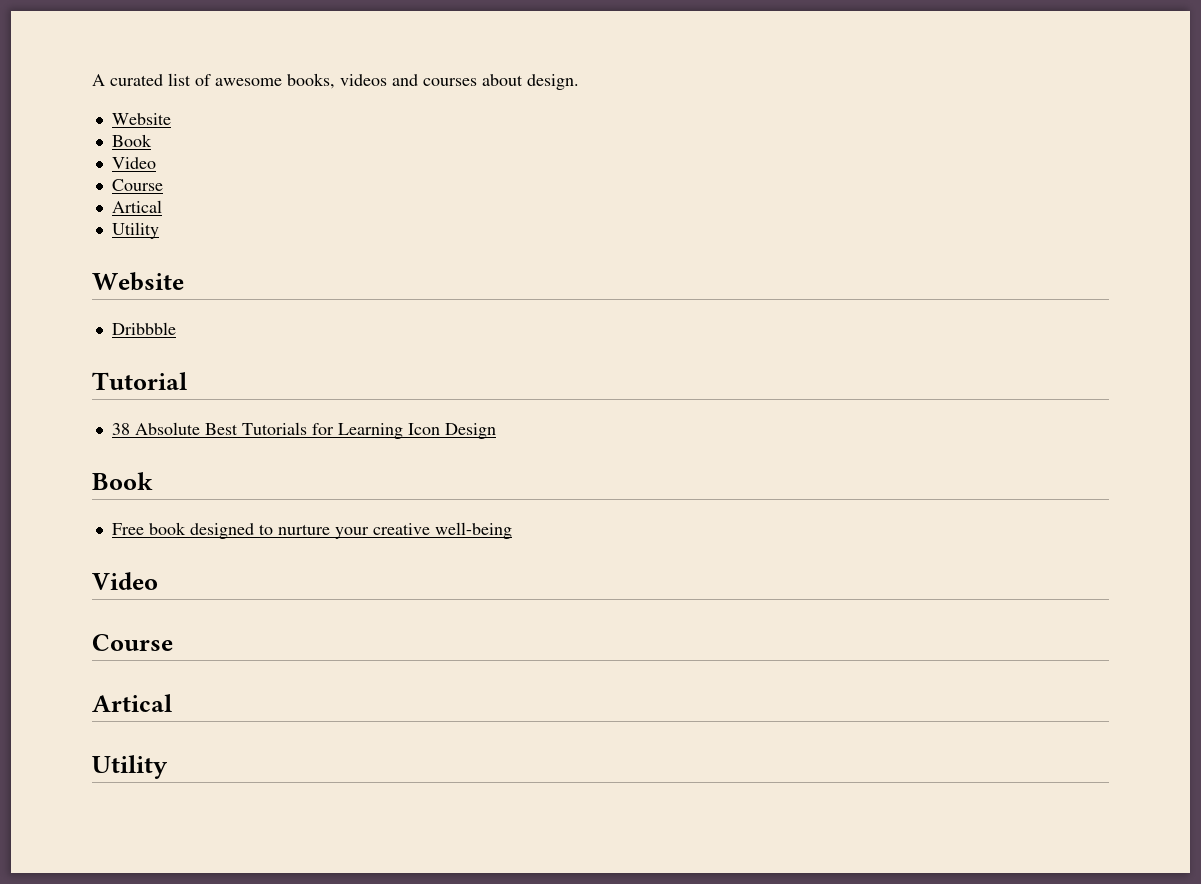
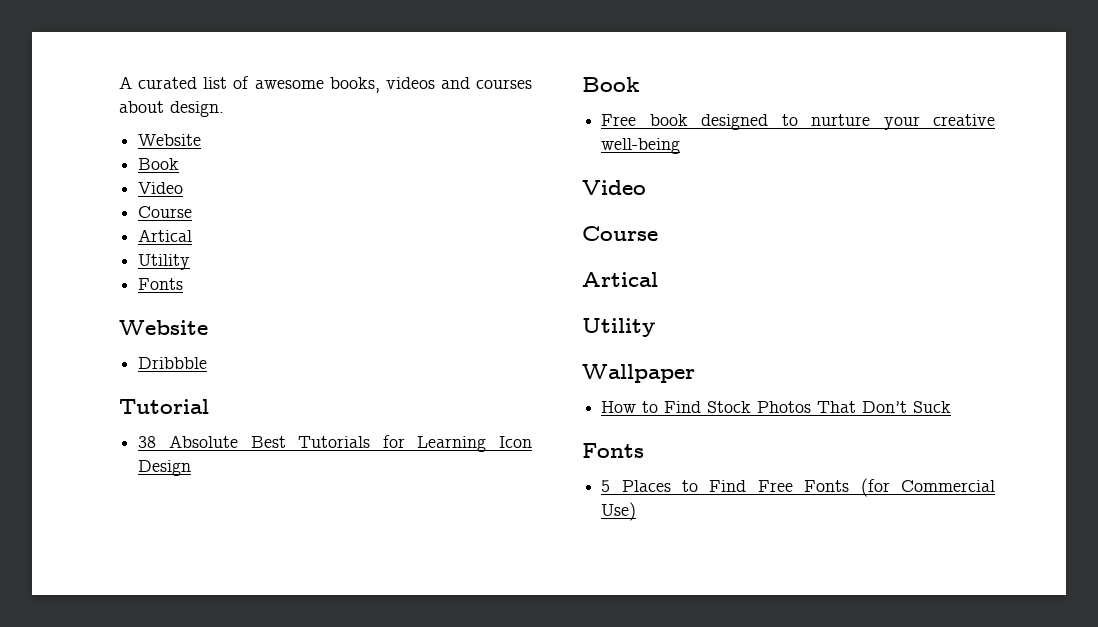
(159, 230) none -> [138,278,184,290] // Fonts
(168, 767) none -> [582,364,695,383] [601,401,952,413] [582,443,644,458] [601,478,995,497] [601,502,637,521] // Wallpaper // How to Find Stock Photos That Don’t Suck // Fonts // 5 Places to Find Free Fonts (for Commercial Use)

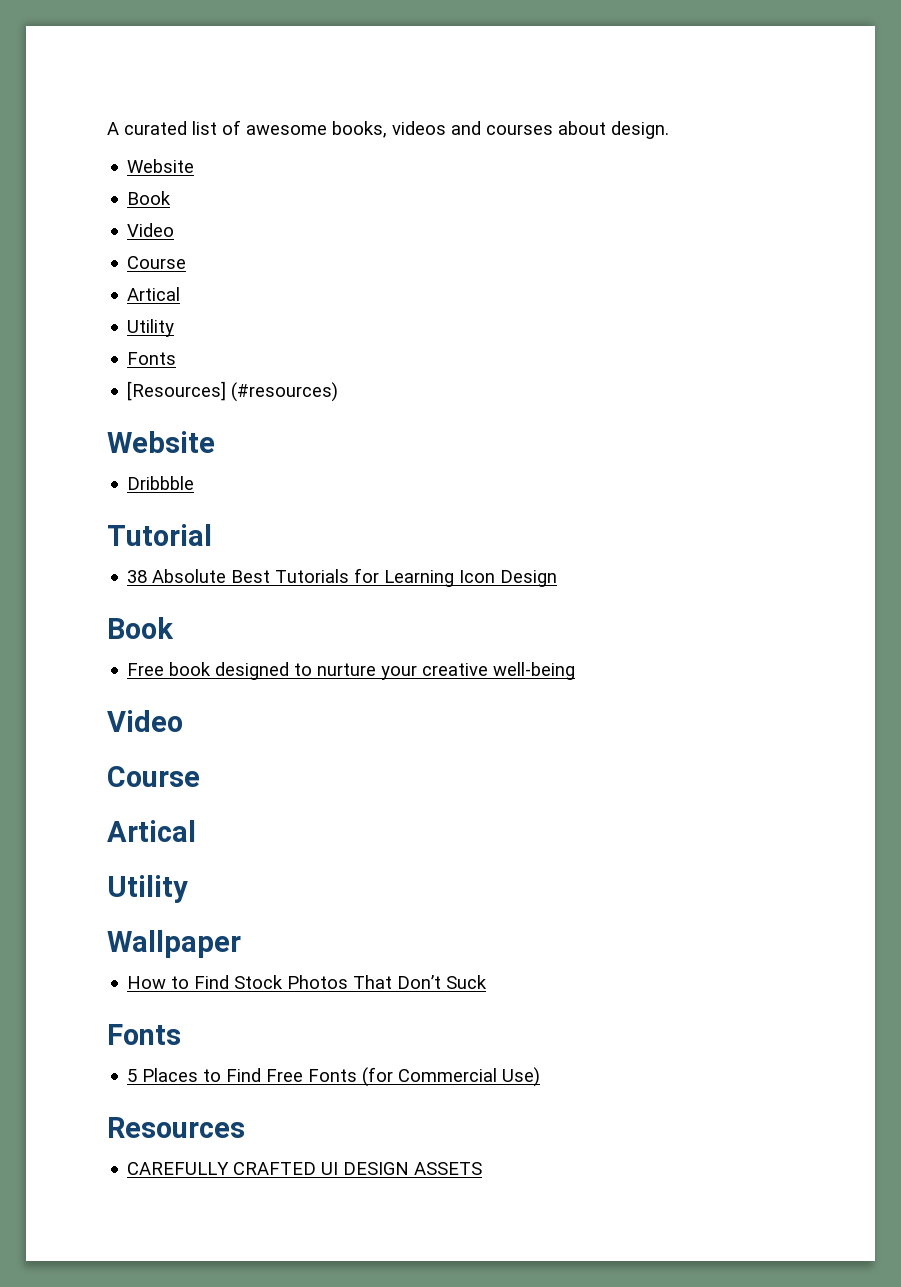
(184, 284) none -> [127,381,339,402] // [Resources] (#resources)
(637, 511) none -> [107,1117,245,1138] [127,1162,483,1175] // Resources // CAREFULLY CRAFTED UI DESIGN ASSETS

